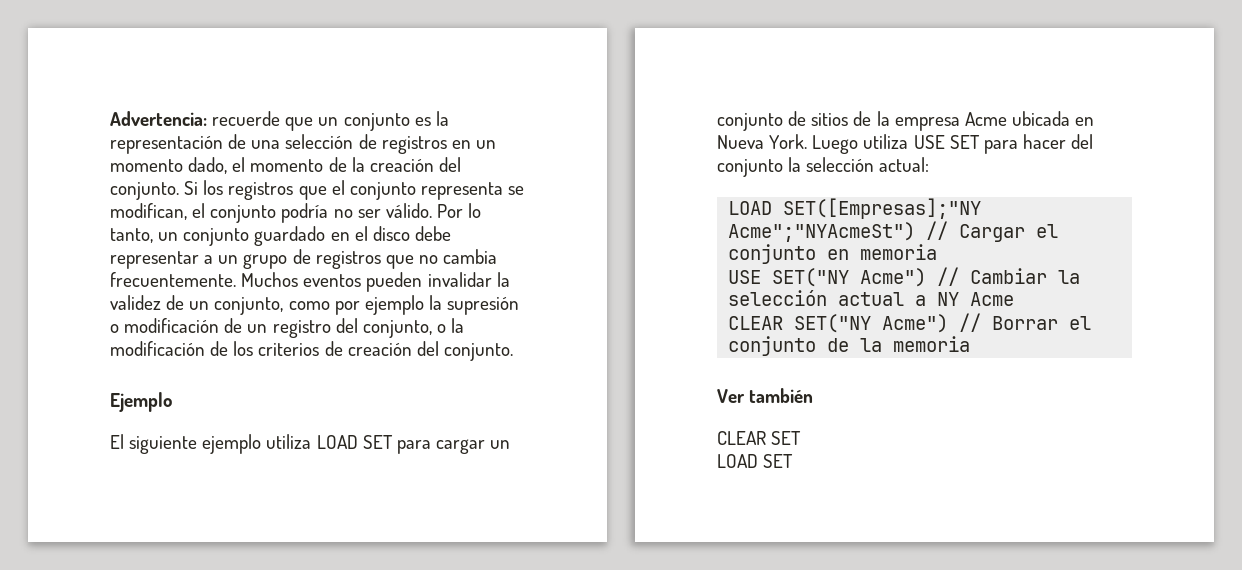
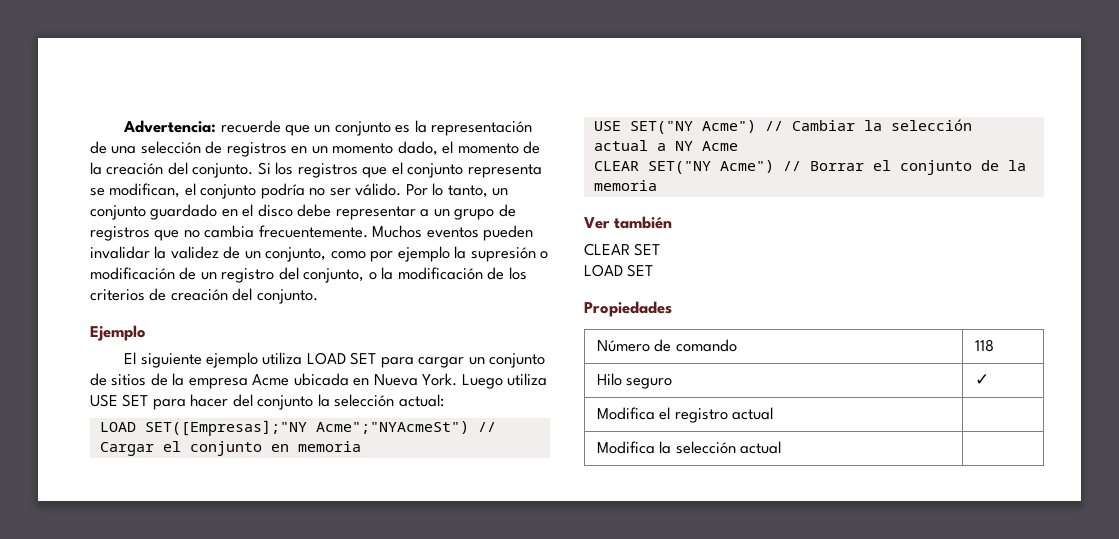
(794, 461) none -> [584,301,672,317] [596,339,737,352] [974,339,994,352] [596,373,673,389] [974,374,989,385] [596,407,774,423] [596,441,782,454] // Propiedades // Número de comando | 118 // Hilo seguro | ✓ // Modifica el registro actual | // Modifica la selección actual |

